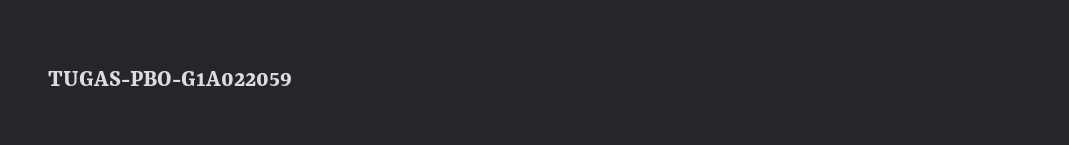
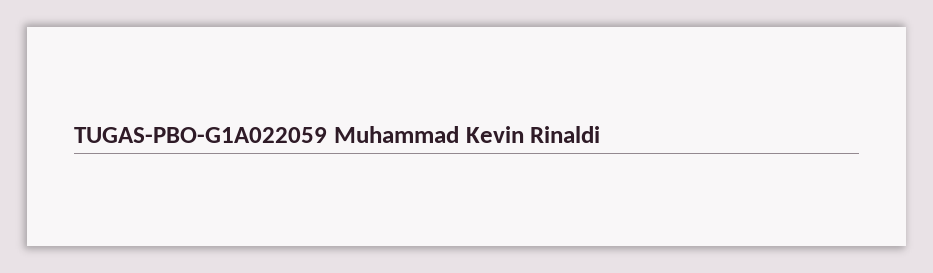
(292, 78) none -> [333,126,601,143] Muhammad Kevin Rinaldi

